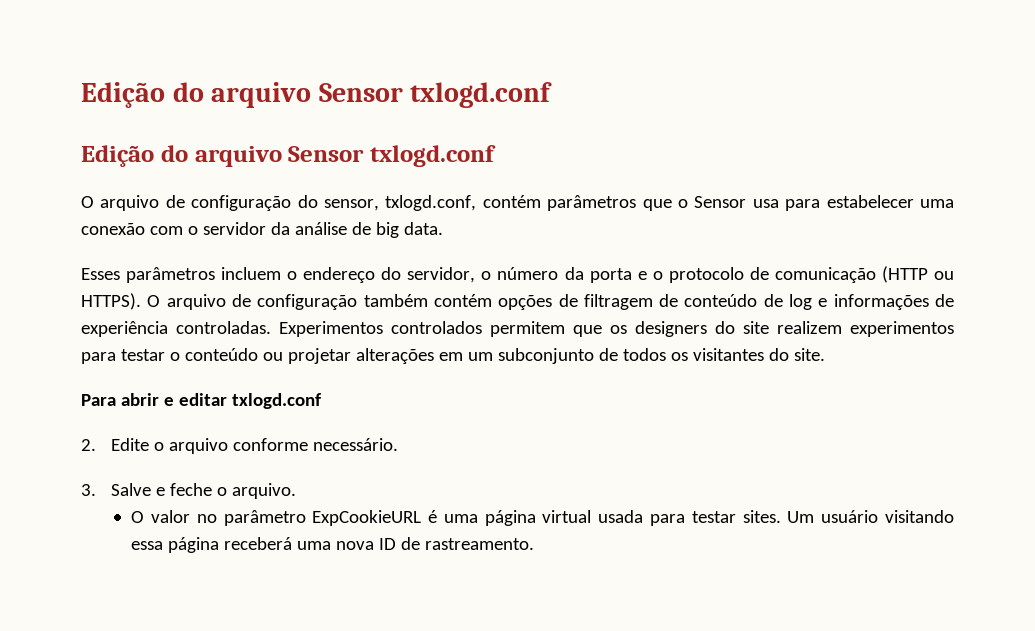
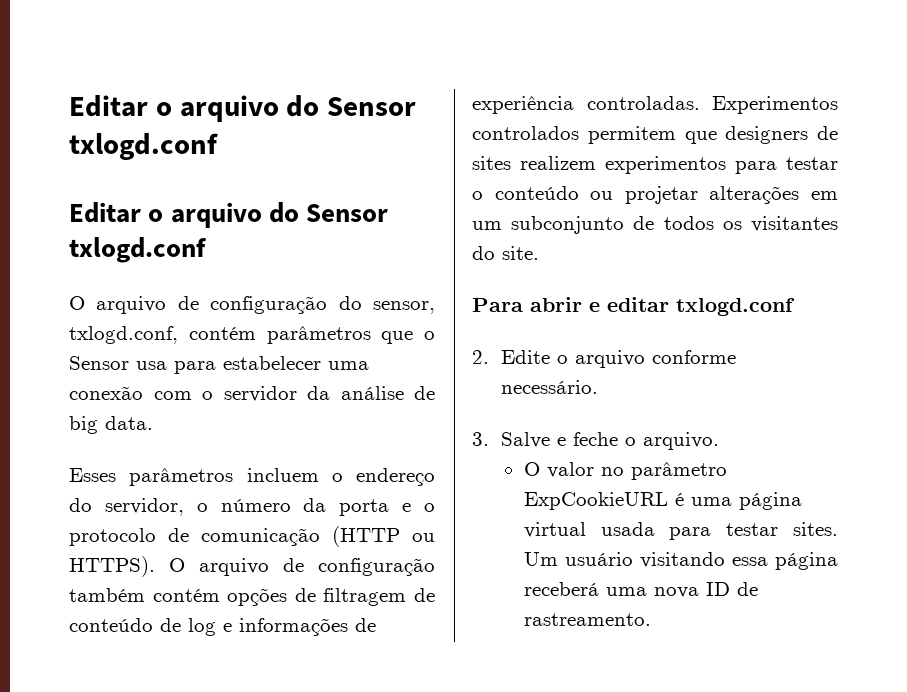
[81,82,553,108] [81,145,282,167] Edição do arquivo Sensor txlogd.conf // Edição do arquivo -> [69,95,417,122] [69,133,218,160] [69,202,299,228] Editar o arquivo do Sensor txlogd.conf // Editar o arquivo do
[610,321,769,337] os designers do site -> [725,126,838,144] [472,156,511,170] designers de sites

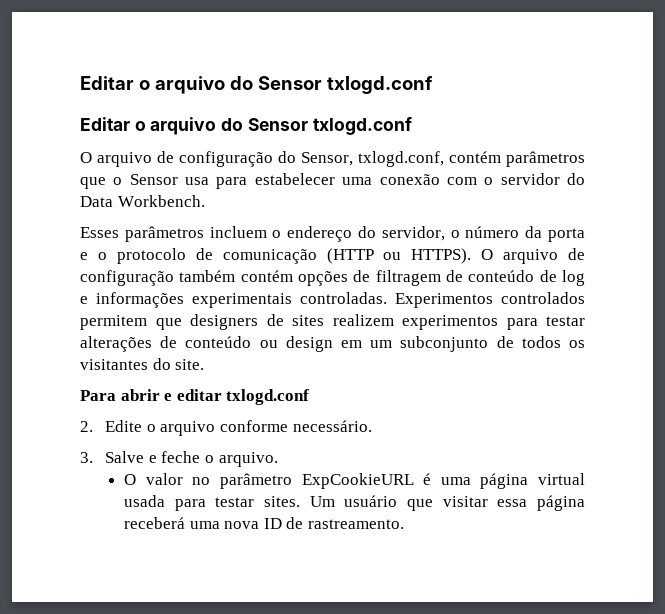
[373,301,435,314] sensor, -> [301,152,353,166] Sensor,
[307,386,435,400] [69,416,153,434] da análise de big data. -> [567,173,585,185] [80,195,205,207] do Data Workbench.
[355,618,376,632] [472,96,574,114] de experiência -> [191,293,292,308] experimentais
[472,186,800,204] o conteúdo ou projetar alterações -> [80,336,333,352] alterações de conteúdo ou design
[639,552,725,568] visitando -> [407,496,488,511] que visitar

